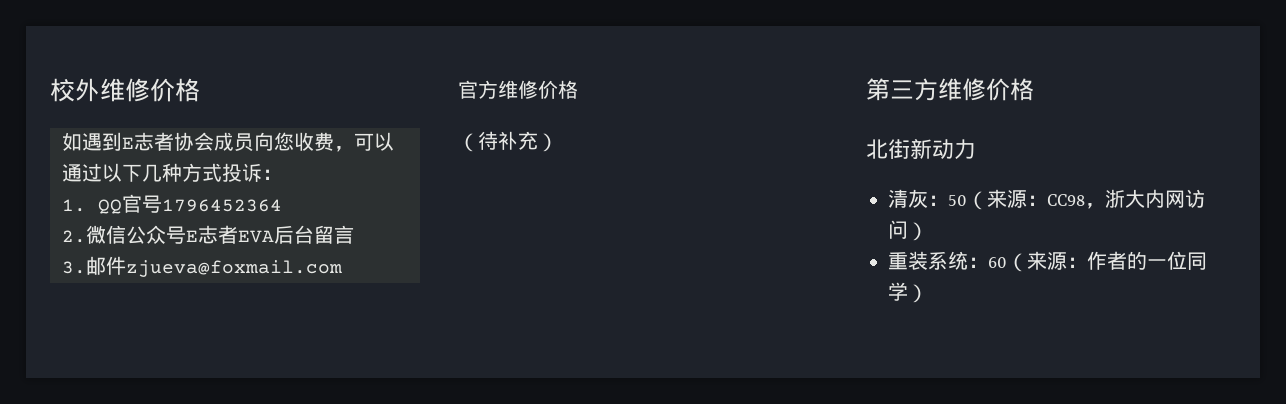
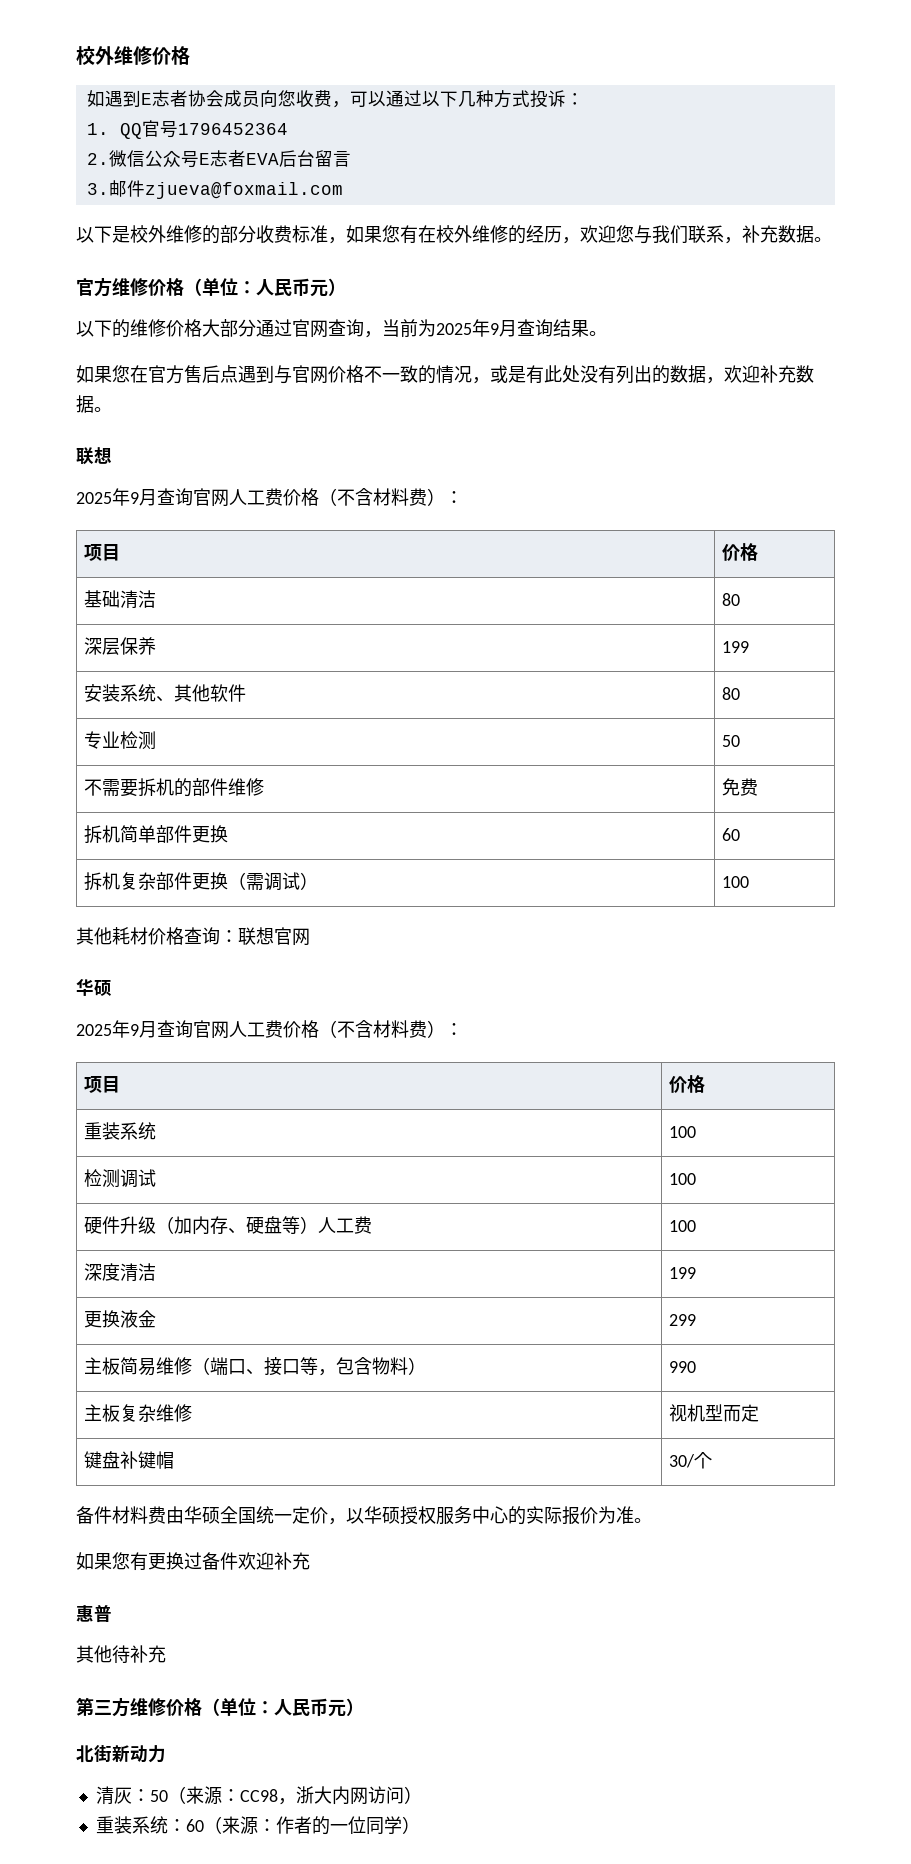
[458,80,578,99] [458,133,478,152] 官方维修价格 // （ -> [76,225,832,244] [76,277,346,297] [76,319,607,338] [76,365,814,384] [76,395,112,413] [76,447,112,465] [76,488,463,507] [83,544,120,561] [721,543,758,561] [83,590,156,609] [721,593,740,606] [83,637,156,655] [721,641,749,653] [83,684,246,702] [721,687,740,700] [83,731,156,750] [721,735,740,747] [83,778,264,797] [721,778,758,796] [83,825,228,844] [721,828,740,841] [83,872,318,891] [721,876,749,888] [76,927,310,946] [76,979,112,996] [76,1020,463,1039] [83,1076,120,1093] [668,1075,705,1093] [83,1122,156,1140] [668,1126,696,1138] [83,1169,156,1188] [668,1173,696,1185] [83,1216,372,1235] [668,1220,696,1232] [83,1263,156,1282] [668,1267,696,1279] [83,1310,156,1328] [668,1314,696,1326] [83,1357,426,1376] [668,1361,696,1373] [83,1404,192,1422] [668,1404,759,1422] [83,1451,174,1469] [668,1452,712,1469] [76,1506,652,1525] [76,1552,310,1571] [76,1604,112,1623] [76,1645,112,1663] 以下是校外维修的部分收费标准，如果您有在校外维修的经历，欢迎您与我们联系，补充数据。 // 官方维修价格（单位：人民币元） // 以下的维修价格大部分通过官网查询，当前为2025年9月查询结果。 // 如果您在官方售后点遇到与官网价格不一致的情况，或是有此处没有列出的数据，欢迎补充数据。 // 联想 // 2025年9月查询官网人工费价格（不含材料费）： // 项目 | 价格 // 基础清洁 | 80 // 深层保养 | 199 // 安装系统、其他软件 | 80 // 专业检测 | 50 // 不需要拆机的部件维修 | 免费 // 拆机简单部件更换 | 60 // 拆机复杂部件更换（需调试） | 100 // 其他耗材价格查询：联想官网 // 华硕 // 2025年9月查询官网人工费价格（不含材料费）： // 项目 | 价格 // 重装系统 | 100 // 检测调试 | 100 // 硬件升级（加内存、硬盘等）人工费 | 100 // 深度清洁 | 199 // 更换液金 | 299 // 主板简易维修（端口、接口等，包含物料） | 990 // 主板复杂维修 | 视机型而定 // 键盘补键帽 | 30/个 // 备件材料费由华硕全国统一定价，以华硕授权服务中心的实际报价为准。 // 如果您有更换过备件欢迎补充 // 惠普 // 其他
[538,133,558,152] ） -> (166, 1654) none
(1034, 89) none -> [202,1698,364,1717] （单位：人民币元）

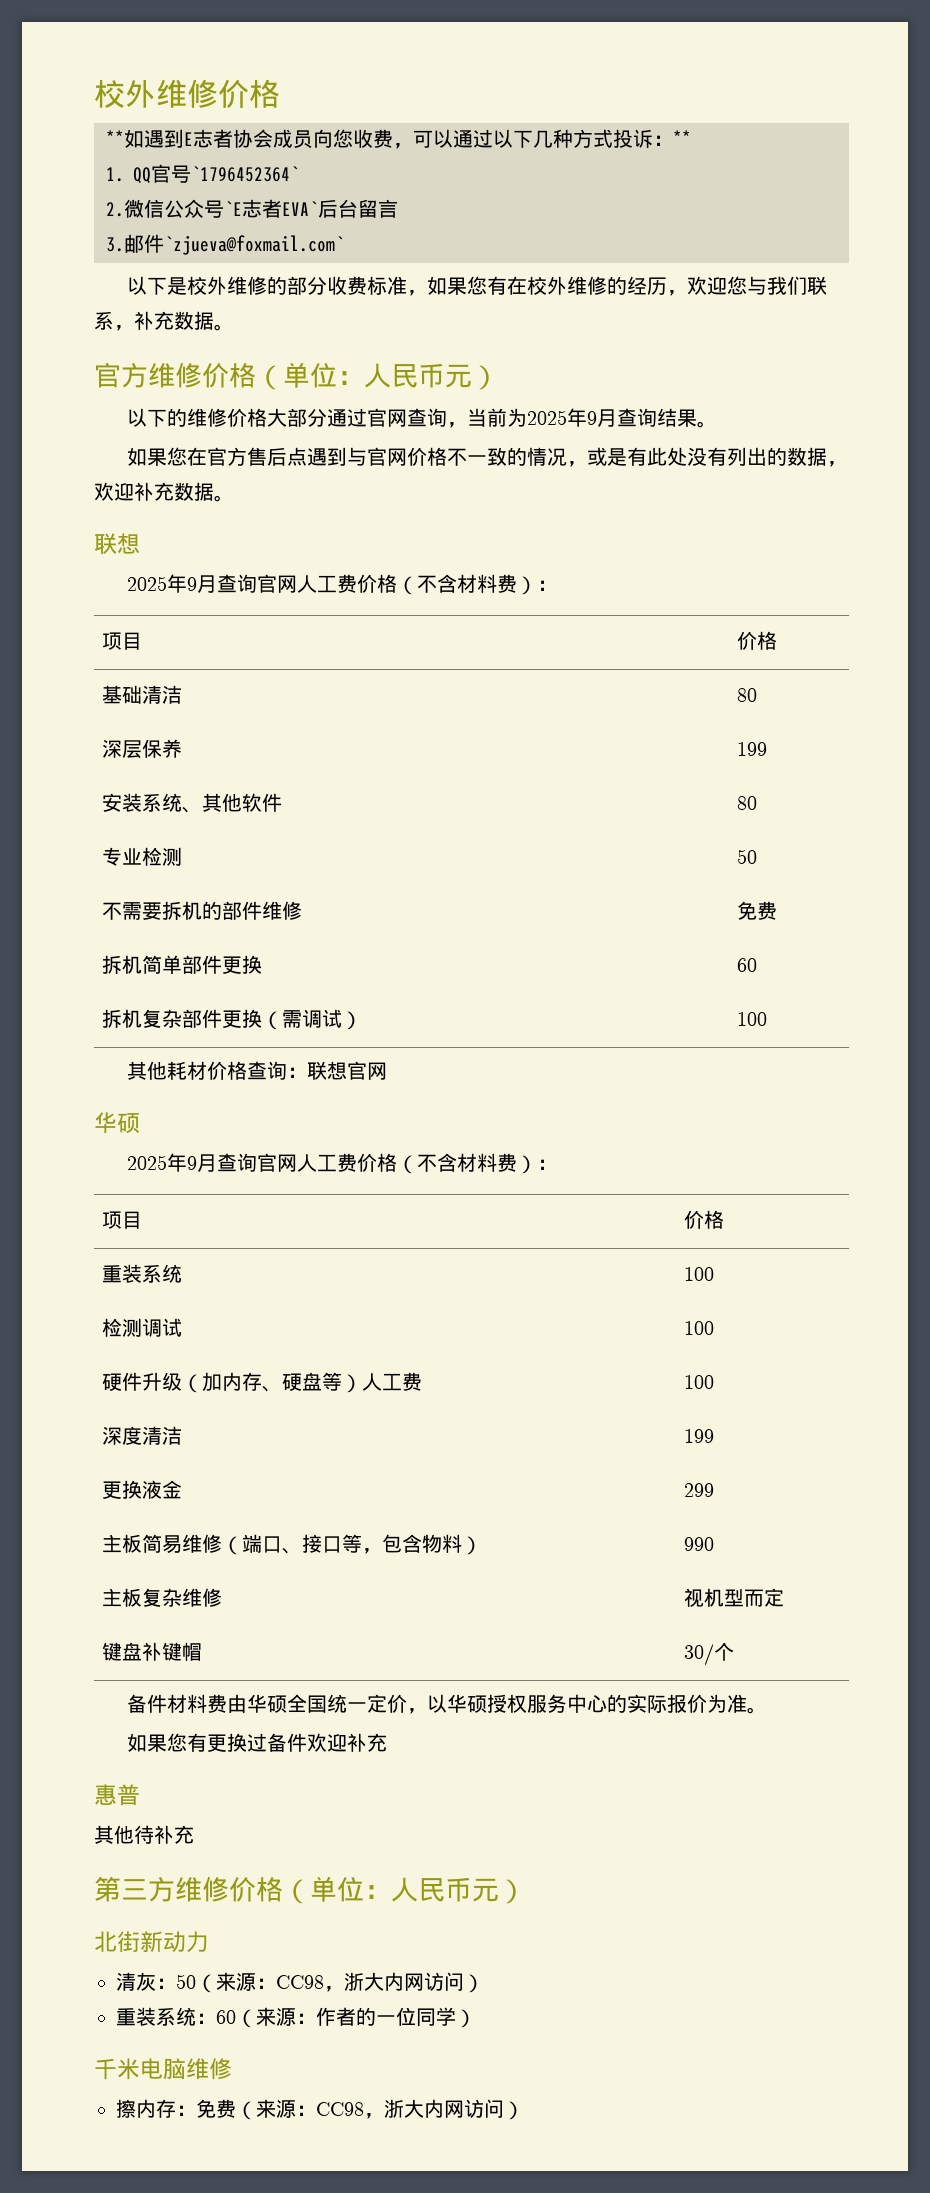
(190, 55) none -> [106,130,124,146] **
(584, 99) none -> [673,130,691,146] **
[177,123,288,135] 1796452364 -> [191,166,299,182] `1796452364`
[198,150,279,167] E志者EVA -> [224,199,318,218] `E志者EVA`
[144,182,343,199] zjueva@foxmail.com -> [164,235,344,255] `zjueva@foxmail.com`
(420, 1825) none -> [94,2058,232,2080] [116,2099,524,2120] // 千米电脑维修 // 擦内存：免费（来源：CC98，浙大内网访问）

